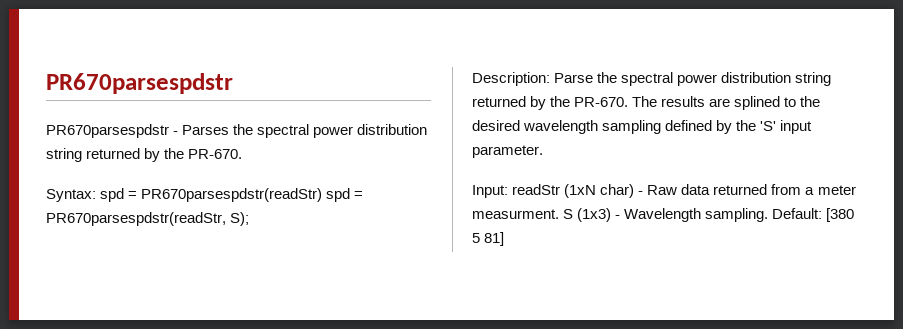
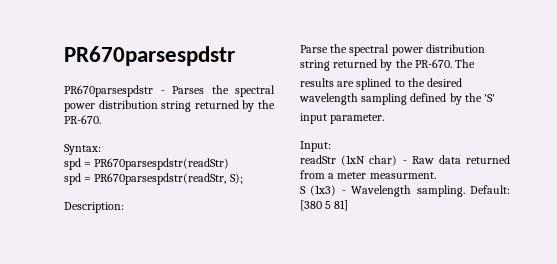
(96, 195) none -> (101, 149) //
(323, 195) none -> (230, 164) //
(550, 79) none -> (124, 207) //
(658, 101) none -> (476, 63) //
(777, 126) none -> (496, 98) //
(508, 191) none -> (331, 146) //
(559, 214) none -> (436, 175) //

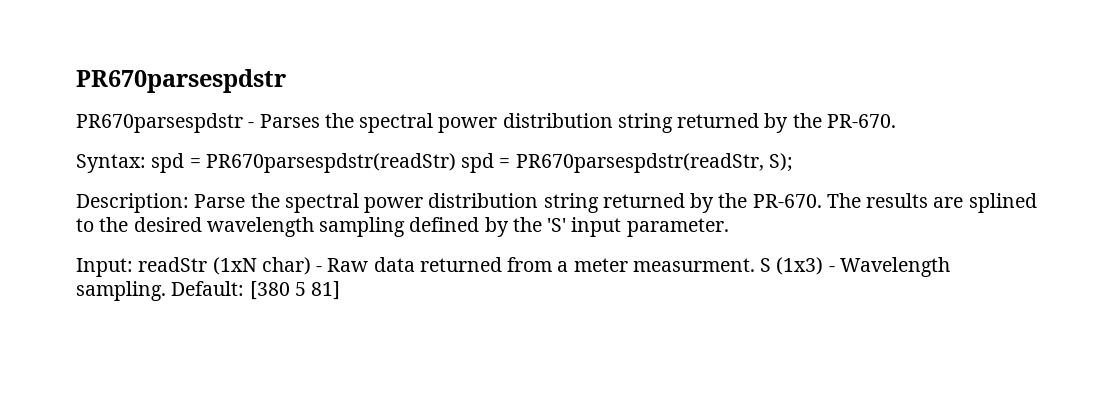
(101, 149) // -> (146, 163) none
(230, 164) // -> (456, 163) none
(124, 207) // -> (189, 203) none
(476, 63) // -> (861, 200) none
(496, 98) // -> (567, 225) none
(331, 146) // -> (133, 267) none
(436, 175) // -> (755, 265) none

